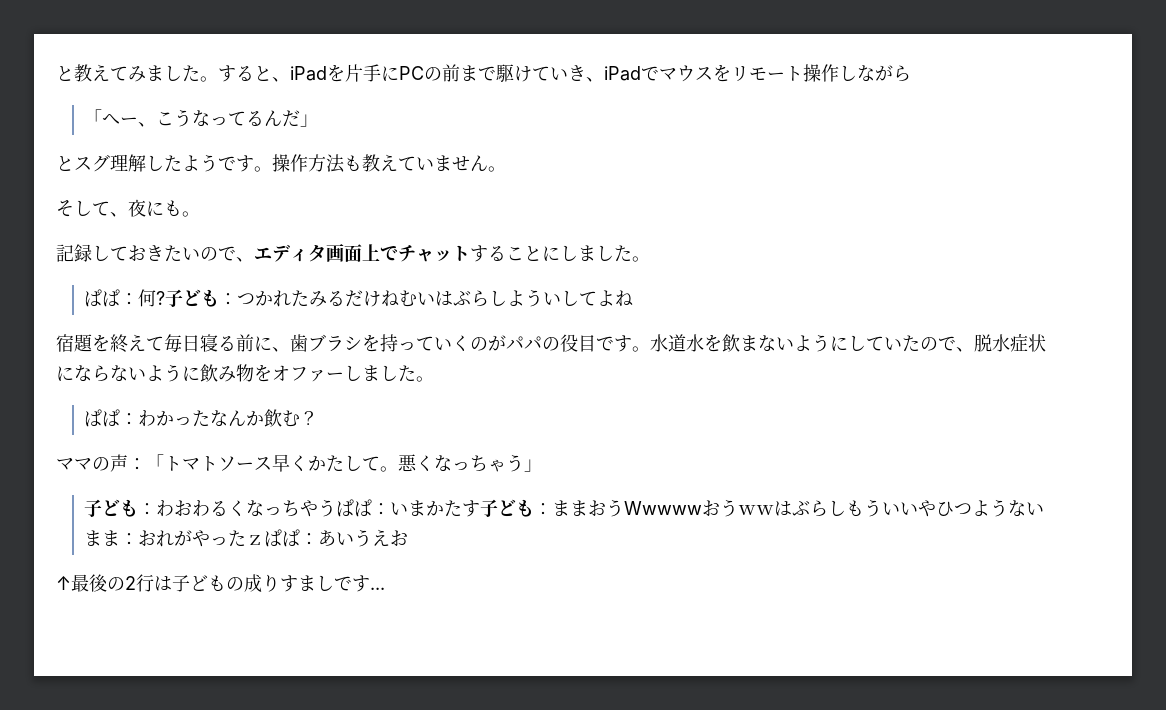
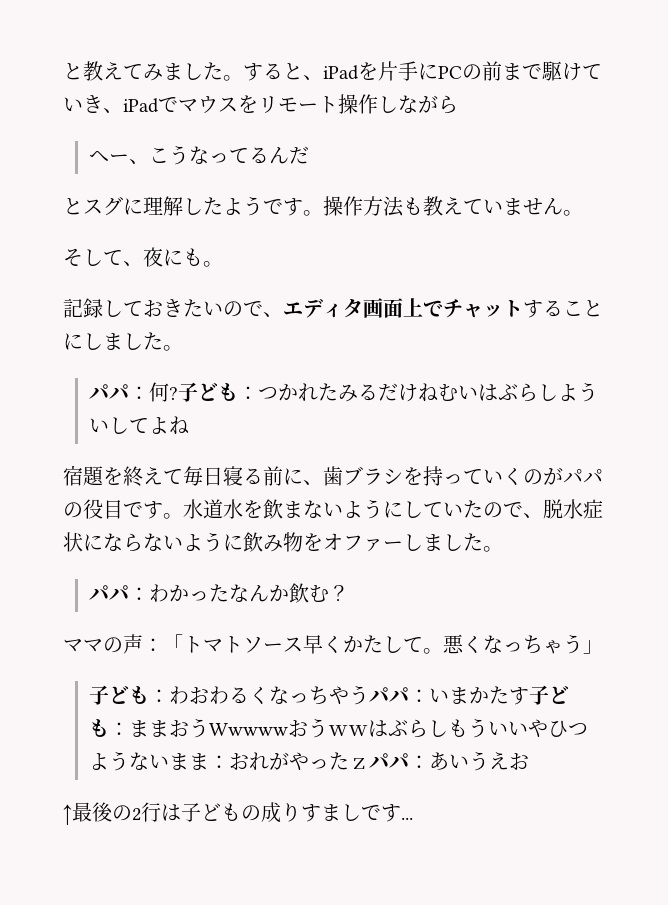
[84,109,103,125] 「 -> (458, 104) none
[300,114,319,127] 」 -> (309, 155) none
(110, 163) none -> [123,198,143,215] に
[84,289,121,307] ぱぱ -> [88,384,129,400] パパ
[84,409,121,427] ぱぱ -> [88,585,129,601] パパ
[336,499,373,517] ぱぱ -> [368,687,409,703] パパ
[264,529,301,547] ぱぱ -> [368,753,409,769] パパ

